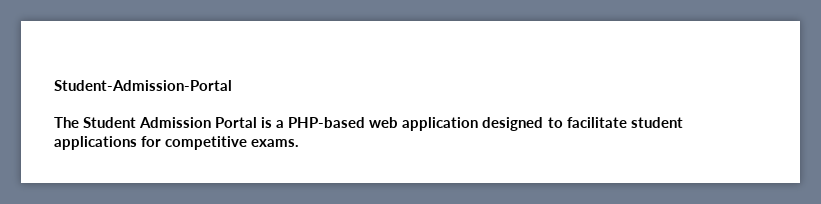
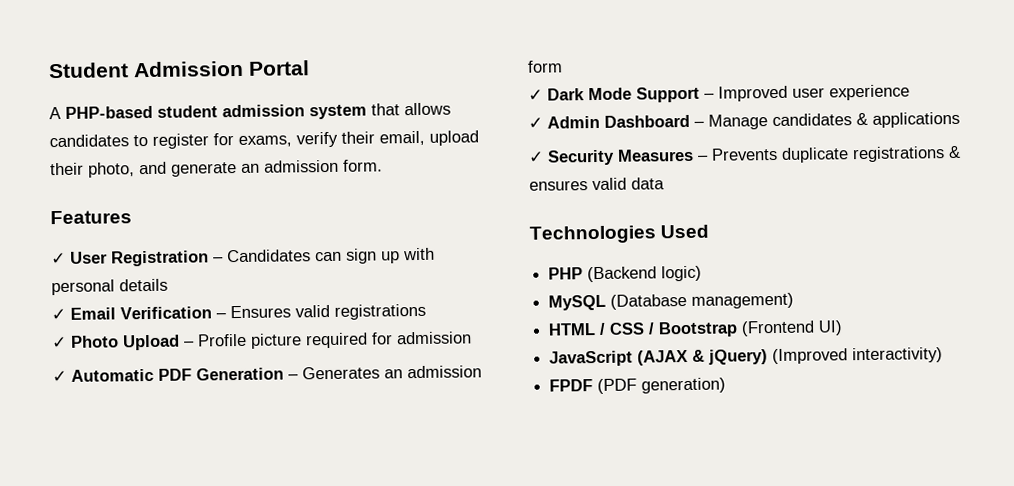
[54,80,232,91] [54,117,79,128] Student-Admission-Portal // The -> (48, 70) none
[261,117,683,131] [54,136,300,150] is a PHP-based web application designed to facilitate student applications for competitive exams. -> [49,102,451,120] [49,130,479,149] [50,159,383,178] [50,210,132,225] [51,247,435,267] [51,278,168,296] [51,303,426,321] [52,331,472,351] [52,365,482,383] [527,60,563,73] [528,84,910,103] [528,111,960,130] [528,145,961,166] [529,177,665,191] [529,224,710,244] [548,265,703,283] [548,292,795,311] [548,320,844,338] [549,347,944,367] [549,377,727,394] // A PHP-based student admission system that allows candidates to register for exams, verify their email, upload their photo, and generate an admission form. // Features // ✓ User Registration – Candidates can sign up with personal details // ✓ Email Verification – Ensures valid registrations // ✓ Photo Upload – Profile picture required for admission // ✓ Automatic PDF Generation – Generates an admission form // ✓ Dark Mode Support – Improved user experience // ✓ Admin Dashboard – Manage candidates & applications // ✓ Security Measures – Prevents duplicate registrations & ensures valid data // Technologies Used // PHP (Backend logic) // MySQL (Database management) // HTML / CSS / Bootstrap (Frontend UI) // JavaScript (AJAX & jQuery) (Improved interactivity) // FPDF (PDF generation)

